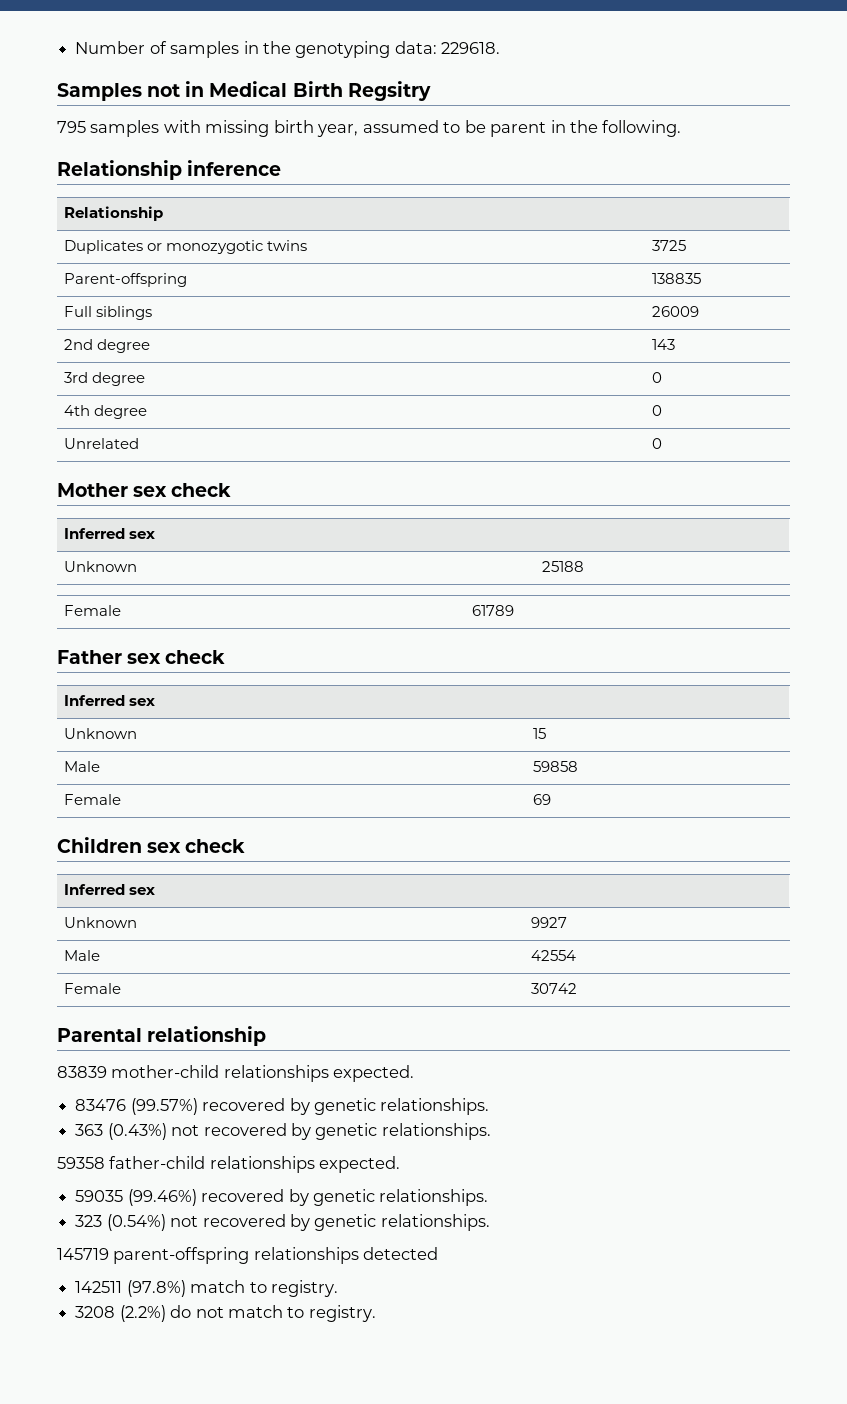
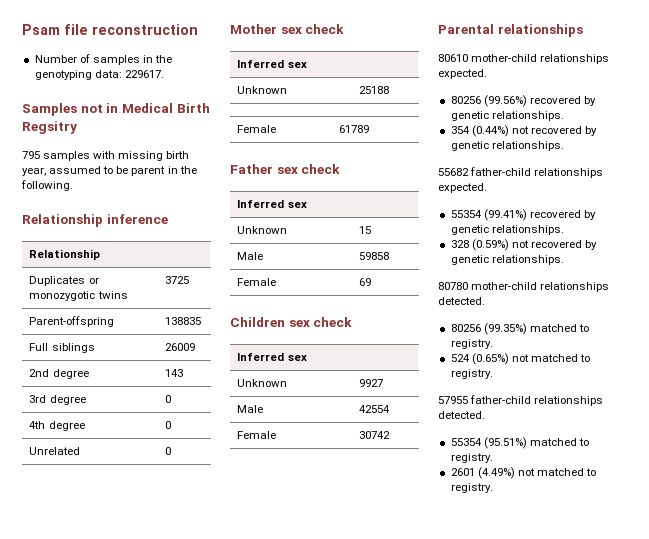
(75, 47) none -> [22,24,198,35] Psam file reconstruction //
[441,42,501,54] 229618. -> [124,70,164,78] 229617.
[147,1026,267,1046] [57,1066,107,1078] relationship // 83839 -> [497,24,583,37] [438,54,468,62] relationships // 80610
[75,1098,490,1115] [75,1123,491,1140] [57,1157,105,1169] 83476 (99.57%) recovered by genetic relationships. // 363 (0.43%) not recovered by genetic relationships. // 59358 -> [450,95,596,107] [450,111,564,121] [450,125,598,137] [450,141,564,151] [438,168,469,176] 80256 (99.56%) recovered by genetic relationships. // 354 (0.44%) not recovered by genetic relationships. // 55682
[75,1189,489,1206] [75,1214,490,1231] [57,1247,439,1264] [75,1280,338,1297] [75,1305,283,1322] 59035 (99.46%) recovered by genetic relationships. // 323 (0.54%) not recovered by genetic relationships. // 145719 parent-offspring relationships detected // 142511 (97.8%) match to registry. // 3208 (2.2%) do not match -> [450,209,596,221] [450,225,564,235] [450,239,598,251] [450,255,564,265] [438,282,610,292] [438,297,485,305] [450,323,589,335] [450,339,493,349] [450,353,591,365] [450,369,493,379] [438,395,604,406] [438,411,485,419] [450,437,589,449] [450,453,493,463] [450,467,584,479] 55354 (99.41%) recovered by genetic relationships. // 328 (0.59%) not recovered by genetic relationships. // 80780 mother-child relationships detected. // 80256 (99.35%) matched to registry. // 524 (0.65%) not matched to registry. // 57955 father-child relationships detected. // 55354 (95.51%) matched to registry. // 2601 (4.49%) not matched

